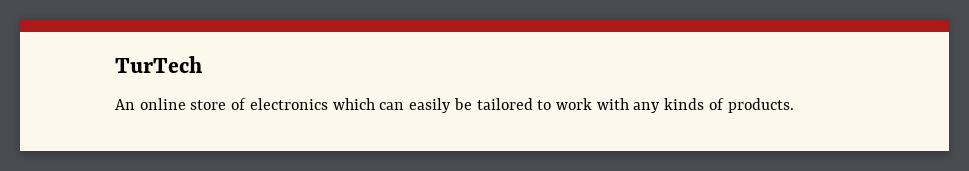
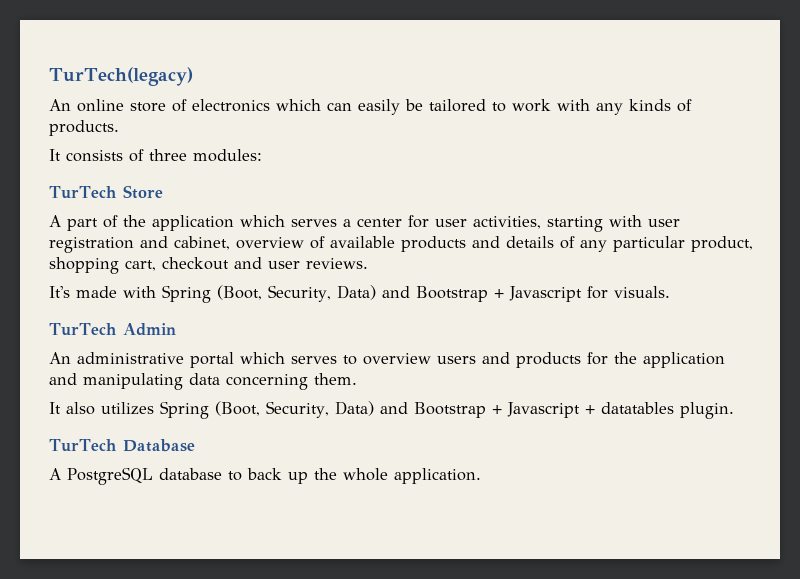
[115,56,202,73] TurTech -> [49,67,193,86] TurTech(legacy)
(794, 105) none -> [49,149,262,162] [49,185,163,199] [49,215,680,232] [49,236,753,253] [49,257,368,274] [49,285,670,303] [49,323,176,336] [49,352,725,368] [49,373,357,390] [49,401,734,419] [49,439,195,452] [49,467,481,485] // It consists of three modules: // TurTech Store // A part of the application which serves a center for user activities, starting with user registration and cabinet, overview of available products and details of any particular product, shopping cart, checkout and user reviews. // It's made with Spring (Boot, Security, Data) and Bootstrap + Javascript for visuals. // TurTech Admin // An administrative portal which serves to overview users and products for the application and manipulating data concerning them. // It also utilizes Spring (Boot, Security, Data) and Bootstrap + Javascript + datatables plugin. // TurTech Database // A PostgreSQL database to back up the whole application.

